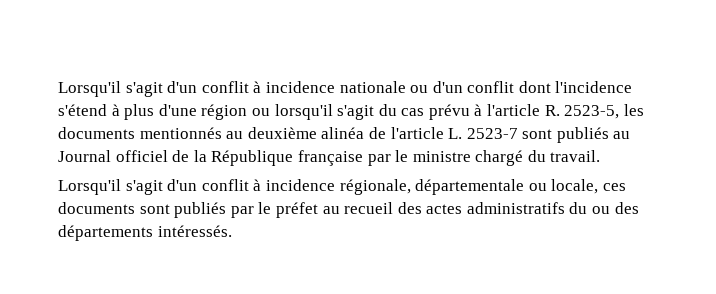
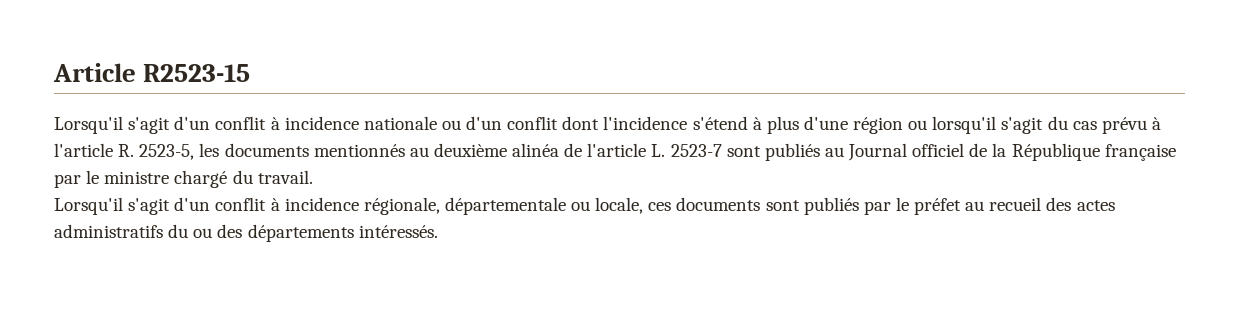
(58, 89) none -> [53,63,251,82] Article R2523-15 //

